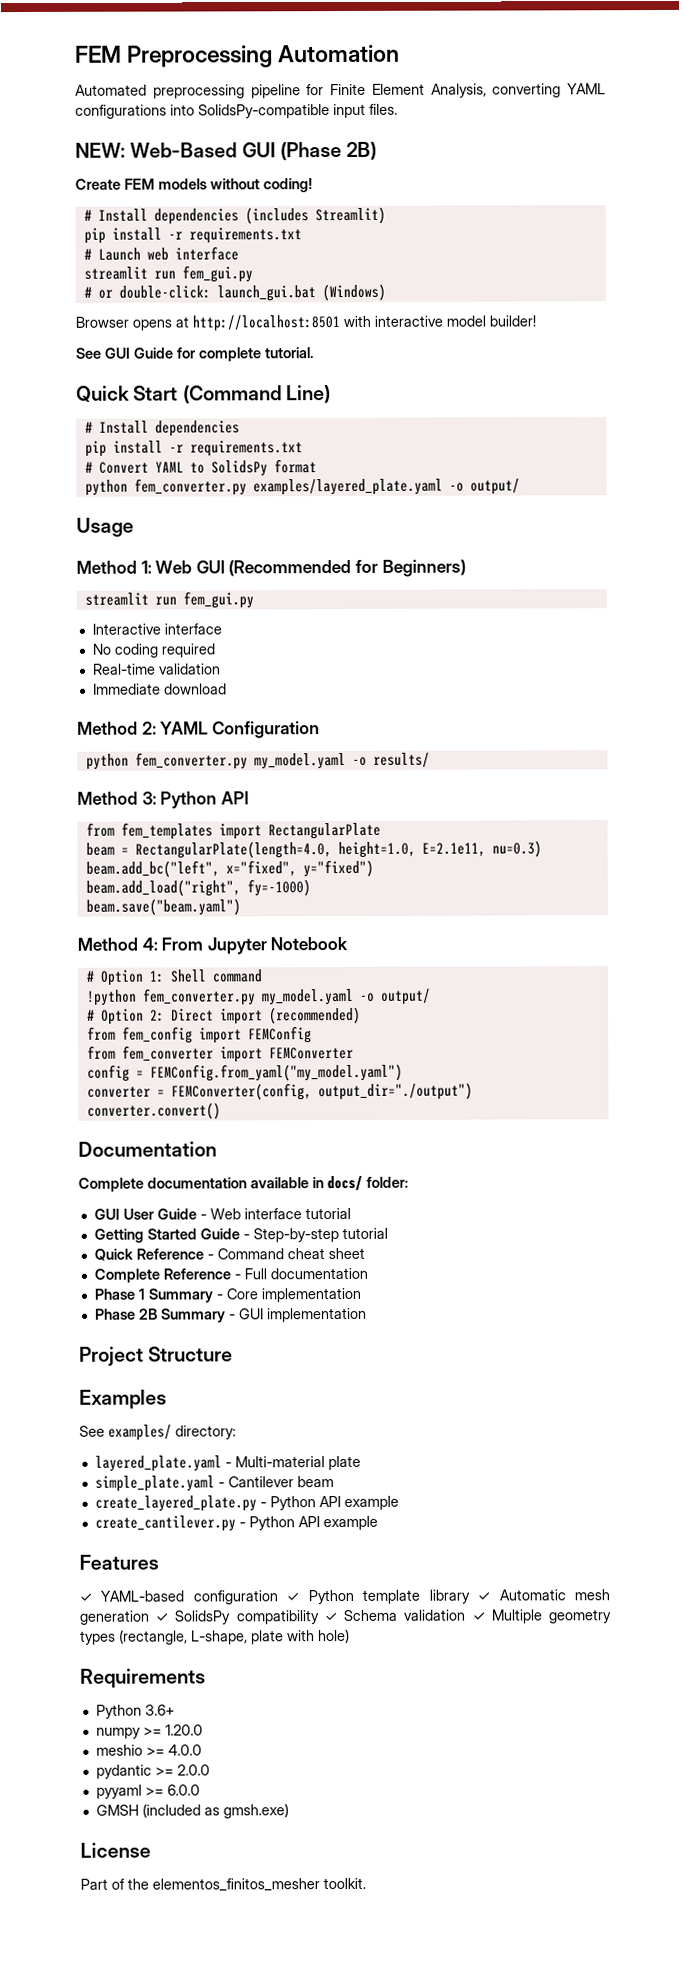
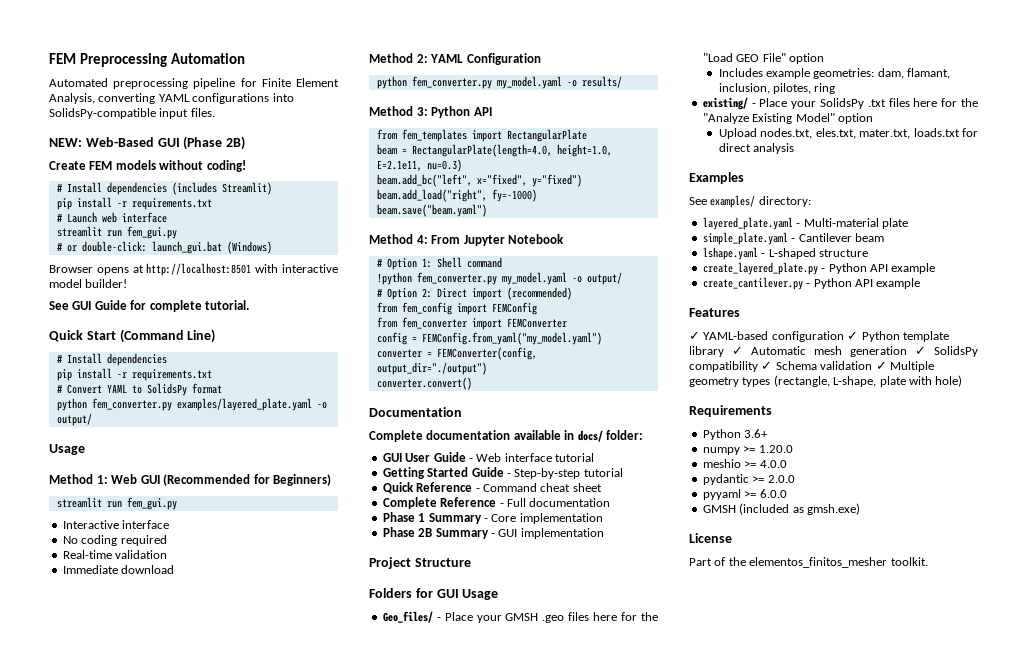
(234, 1354) none -> [369,588,499,600] [382,611,658,623] [702,53,824,64] [718,68,951,79] [718,83,836,94] [702,97,978,110] [702,113,873,124] [718,128,978,139] [718,143,794,154] // Folders for GUI Usage // Geo_files/ - Place your GMSH .geo files here for the "Load GEO File" option // Includes example geometries: dam, flamant, inclusion, pilotes, ring // existing/ - Place your SolidsPy .txt files here for the "Analyze Existing Model" option // Upload nodes.txt, eles.txt, mater.txt, loads.txt for direct analysis
(334, 1482) none -> [702,247,868,260] // lshape.yaml - L-shaped structure

